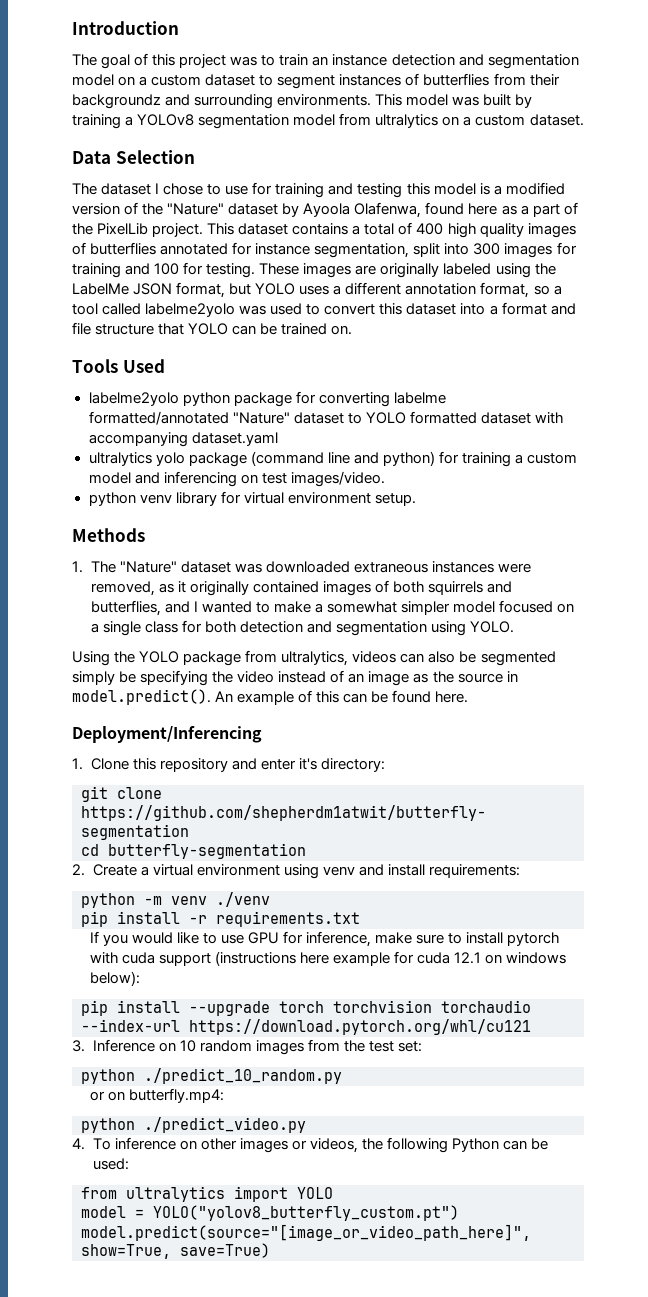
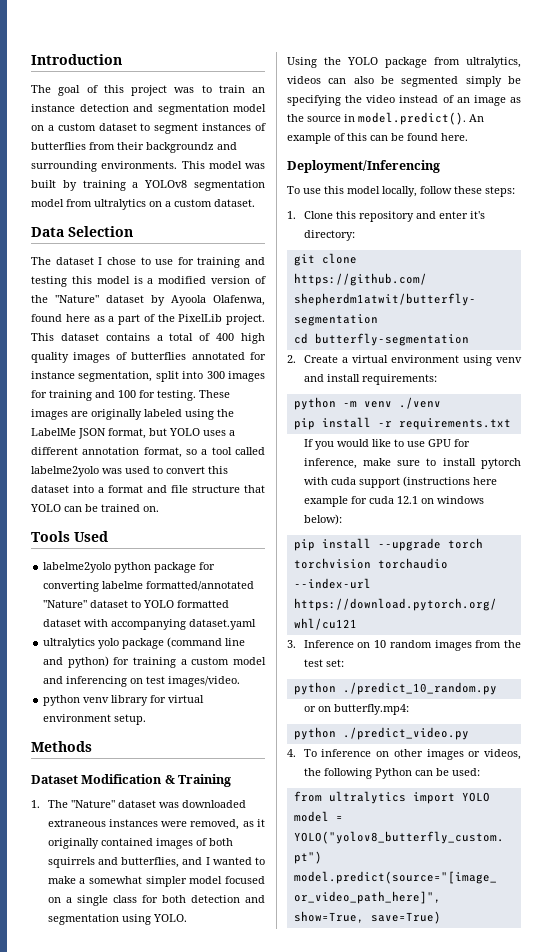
(145, 535) none -> [31,774,232,787] // Dataset Modification & Training
(262, 734) none -> [287,186,515,197] // To use this model locally, follow these steps:

